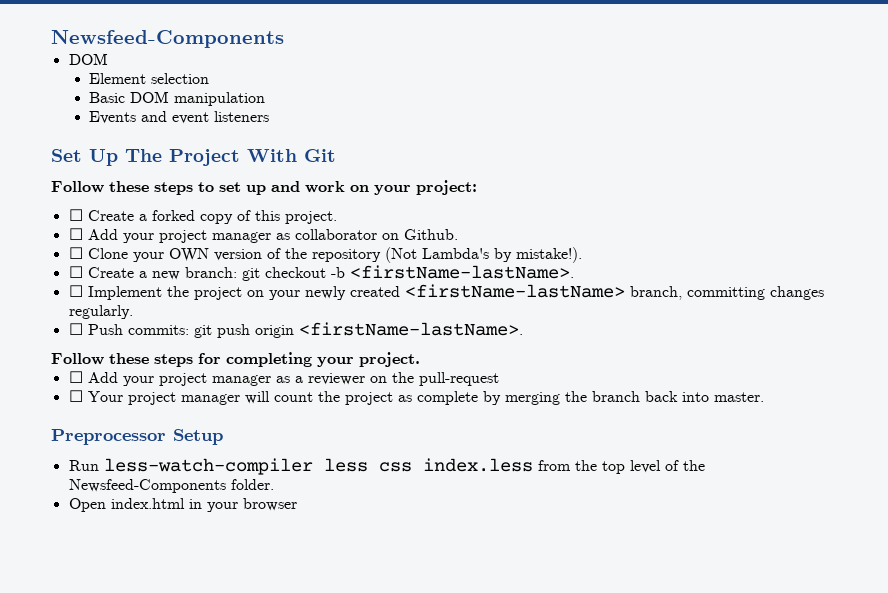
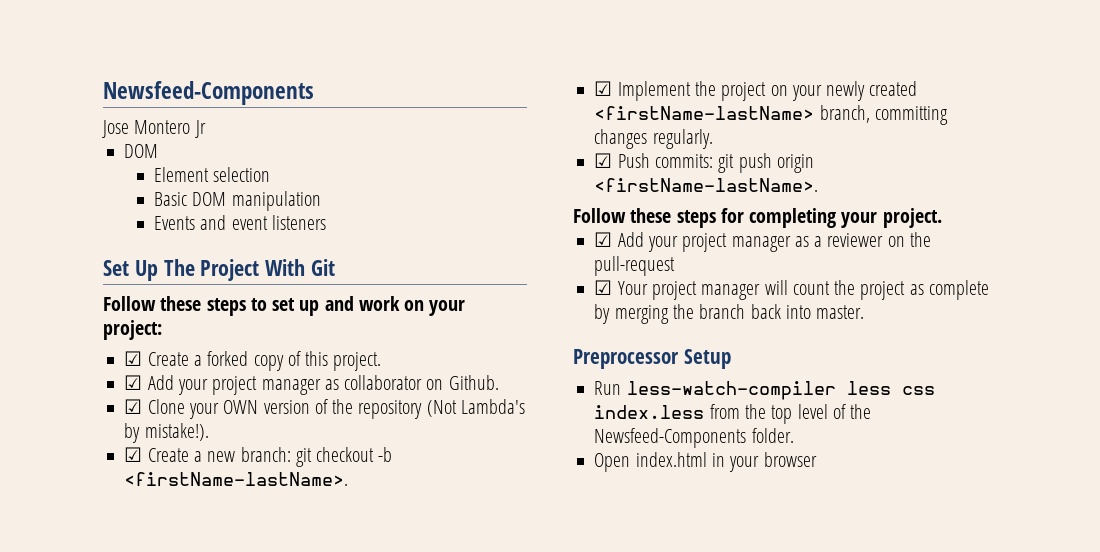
[51,30,284,48] Newsfeed-Components -> [103,81,314,105] [102,120,206,138] Newsfeed-Components // Jose Montero Jr
[68,209,83,221] ☐ -> [124,351,143,366] ☑
[68,228,83,240] ☐ -> [124,375,143,390] ☑
[68,247,83,259] ☐ -> [124,399,143,414] ☑
[68,266,83,278] ☐ -> [124,447,143,462] ☑
[68,285,83,297] ☐ -> [594,81,613,96] ☑
[68,323,83,335] ☐ -> [594,153,613,168] ☑
[68,371,83,383] ☐ -> [594,232,613,247] ☑
[68,390,83,402] ☐ -> [594,280,613,295] ☑

